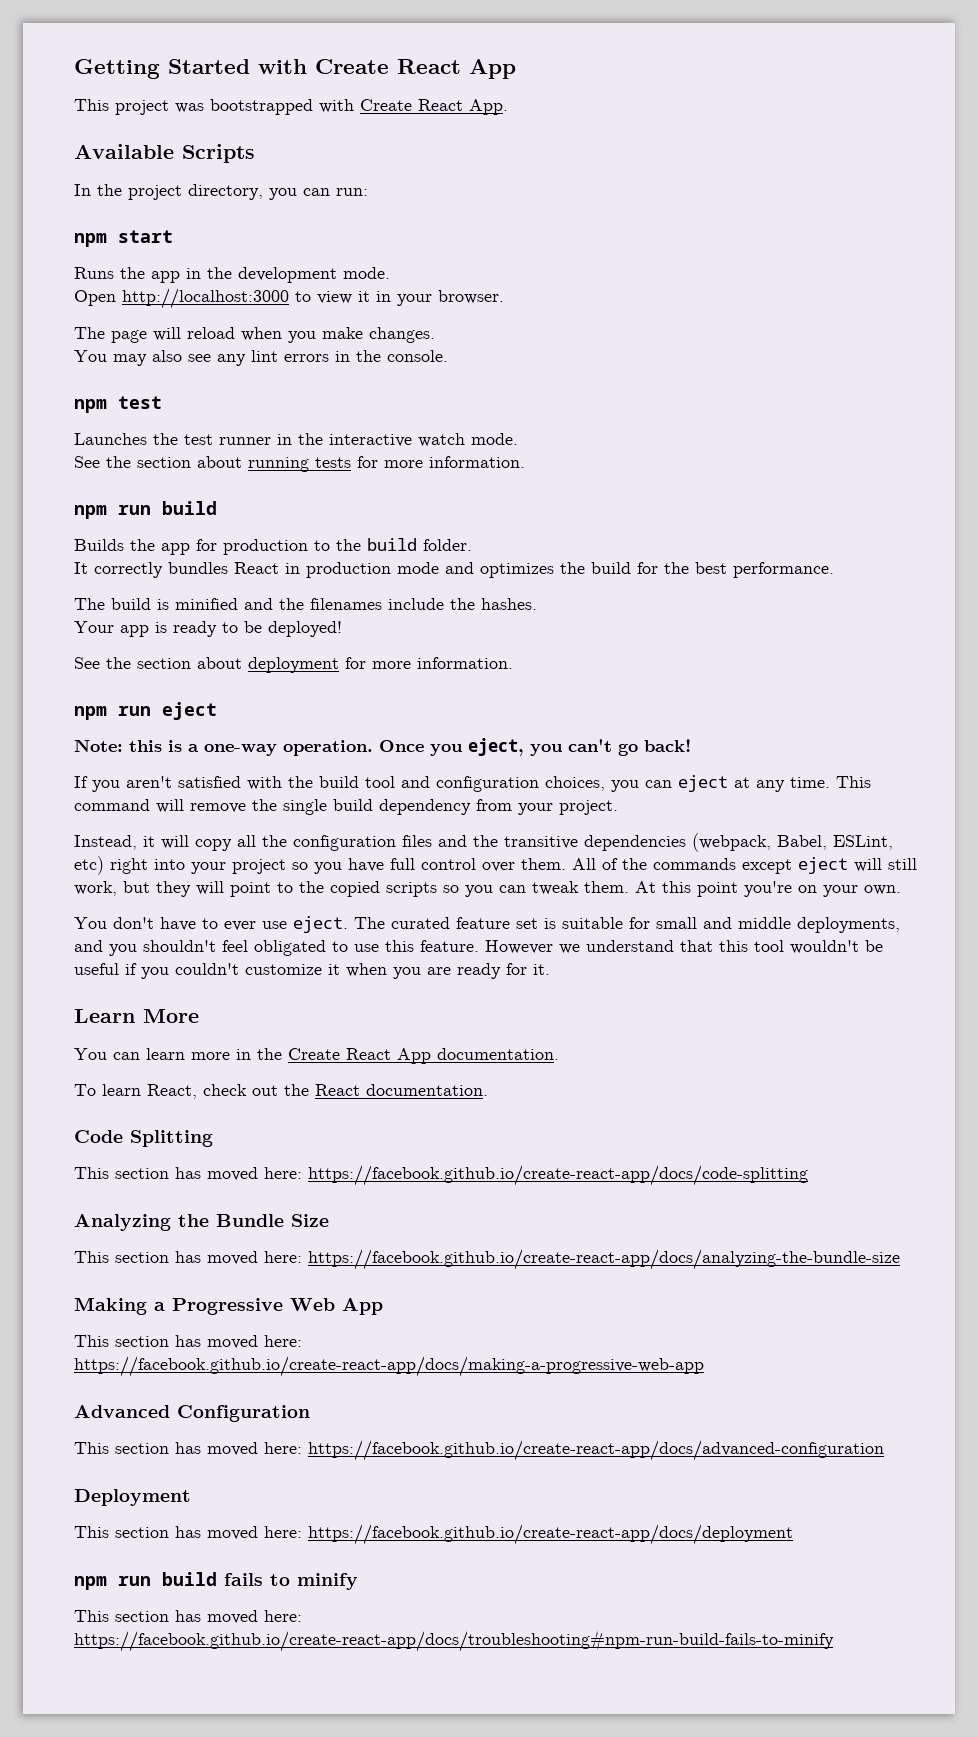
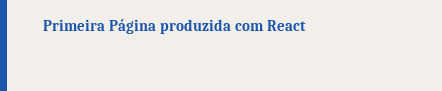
[74,59,516,79] [74,99,508,115] [74,144,255,163] [74,184,368,200] [74,230,173,247] [74,267,390,283] [74,288,504,309] [74,327,435,343] [74,350,448,366] [74,396,162,413] [74,433,518,447] [74,456,525,472] [74,501,217,519] [74,538,472,555] [74,562,834,578] [74,598,537,610] [74,621,342,637] [74,657,513,673] [74,702,217,720] [74,738,691,756] [74,775,871,792] [74,799,618,815] [74,833,893,852] [74,856,917,875] [74,881,901,897] [74,916,900,933] [74,940,883,956] [74,963,550,979] [74,1009,199,1023] [74,1048,559,1064] [74,1084,488,1099] [74,1130,213,1147] [74,1165,808,1186] [74,1214,329,1231] [74,1249,900,1270] [74,1297,383,1315] [74,1335,302,1349] [74,1356,704,1377] [74,1405,310,1422] [74,1440,884,1461] [74,1489,191,1506] [74,1524,793,1545] [74,1572,358,1590] [74,1610,302,1624] [74,1630,834,1652] Getting Started with Create React App // This project was bootstrapped with Create React App. // Available Scripts // In the project directory, you can run: // npm start // Runs the app in the development mode. // Open http://localhost:3000 to view it in your browser. // The page will reload when you make changes. // You may also see any lint errors in the console. // npm test // Launches the test runner in the interactive watch mode. // See the section about running tests for more information. // npm run build // Builds the app for production to the build folder. // It correctly bundles React in production mode and optimizes the build for the best performance. // The build is minified and the filenames include the hashes. // Your app is ready to be deployed! // See the section about deployment for more information. // npm run eject // Note: this is a one-way operation. Once you eject, you can't go back! // If you aren't satisfied with the build tool and configuration choices, you can eject at any time. This command will remove the single build dependency from your project. // Instead, it will copy all the configuration files and the transitive dependencies (webpack, Babel, ESLint, etc) right into your project so you have full control over them. All of the commands except eject will still work, but they will point to the copied scripts so you can tweak them. At this point you're on your own. // You don't have to ever use eject. The curated feature set is suitable for small and middle deployments, and you shouldn't feel obligated to use this feature. However we understand that this tool wouldn't be useful if you couldn't customize it when you are ready for it. // Learn More // You can learn more in the Create React App documentation. // To learn React, check out the React documentation. // Code Splitting // This section has moved here: https://facebook.github.io/create-react-app/docs/code-splitting // Analyzing the Bundle Size // This section has moved here: https://facebook.github.io/create-react-app/docs/analyzing-the-bundle-size // Making a Progressive Web App // This section has moved here: https://facebook.github.io/create-react-app/docs/making-a-progressive-web-app // Advanced Configuration // This section has moved here: https://facebook.github.io/create-react-app/docs/advanced-configuration // Deployment // This section has moved here: https://facebook.github.io/create-react-app/docs/deployment // npm run build fails to minify // This section has moved here: https://facebook.github.io/create-react-app/docs/troubleshooting#npm-run-build-fails-to-minify -> [43,19,307,34] Primeira Página produzida com React

